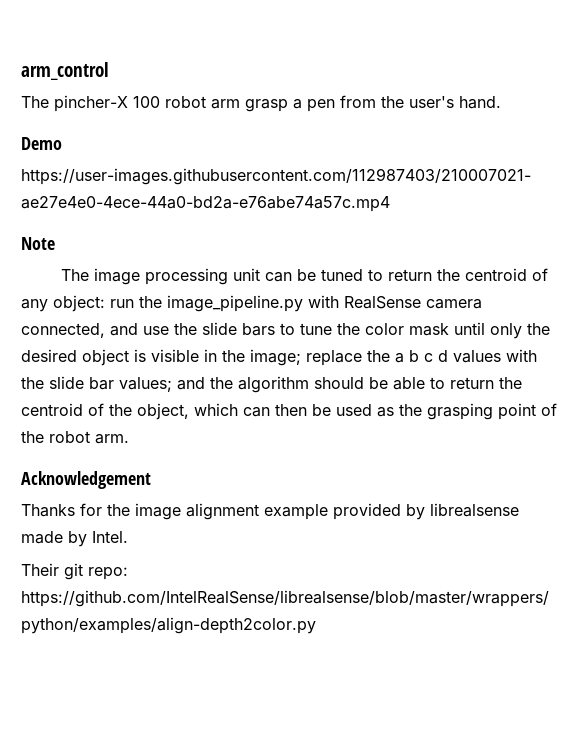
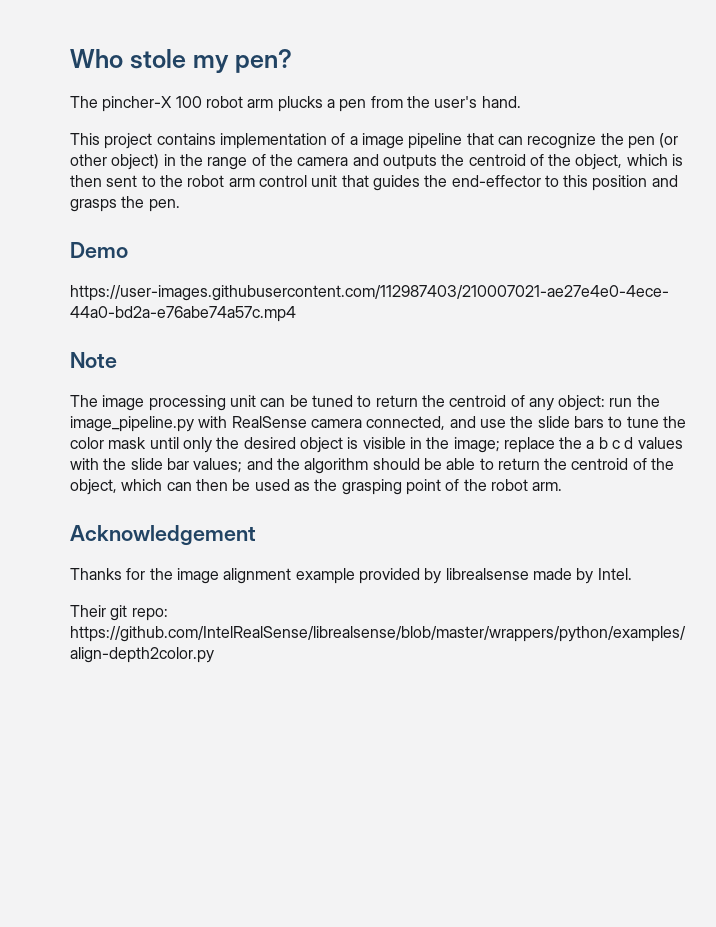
[21,62,109,80] arm_control -> [70,49,293,73] Who stole my pen?
[245,99,288,112] grasp -> [277,96,323,112] plucks
(501, 102) none -> [70,133,679,149] [70,154,684,170] [70,175,678,191] [70,196,180,212] // This project contains implementation of a image pipeline that can recognize the pen (or other object) in the range of the camera and outputs the centroid of the object, which is then sent to the robot arm control unit that guides the end-effector to this position and grasps the pen.

